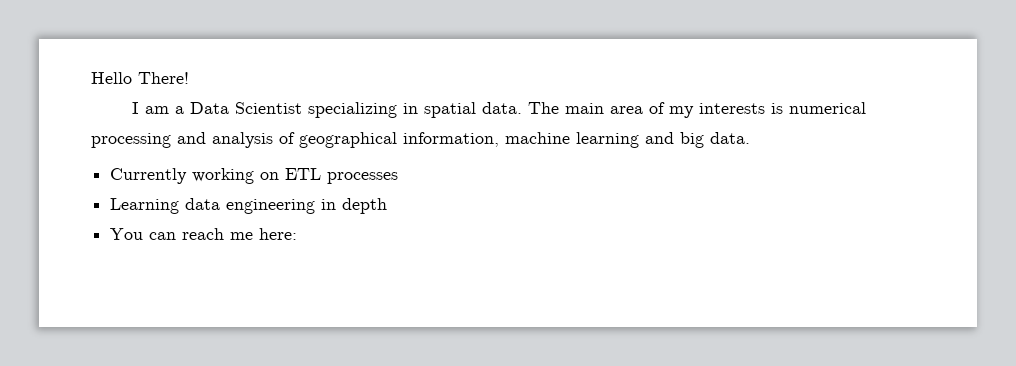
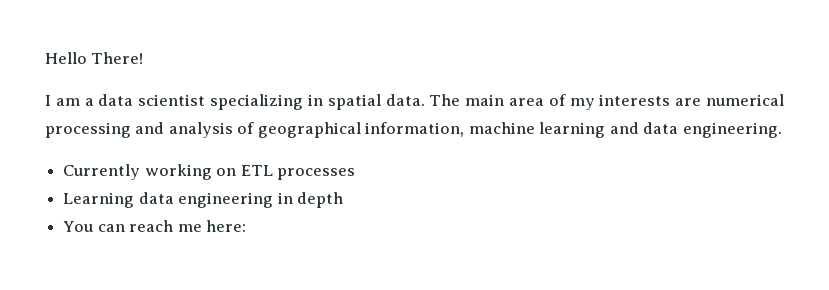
[189,102,302,114] Data Scientist -> [98,94,206,106] data scientist
[770,103,783,114] is -> [675,98,702,106] are
[680,132,750,148] big data. -> [643,122,782,138] data engineering.

